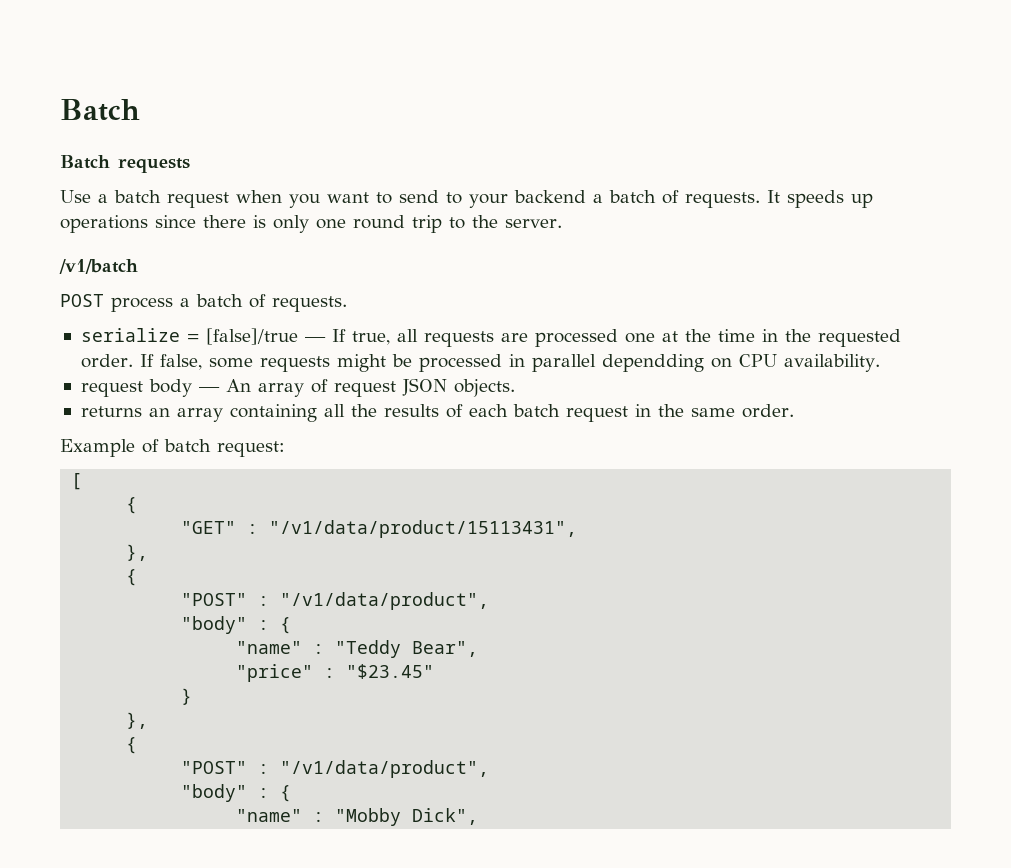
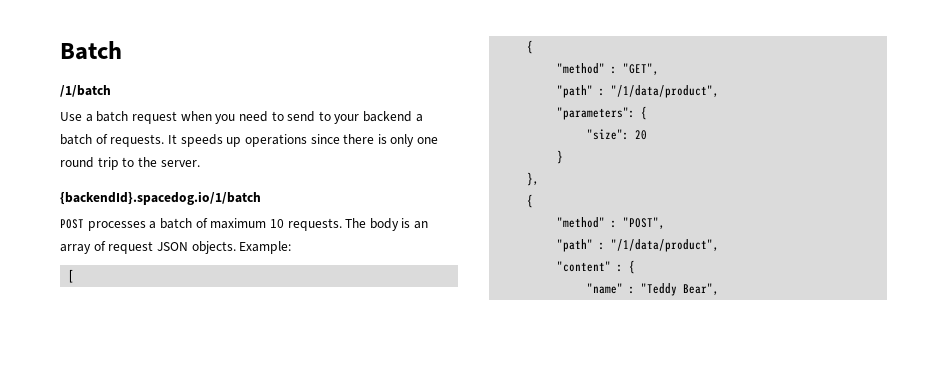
[60,155,190,173] Batch requests -> [60,85,111,97] /1/batch
[327,192,369,203] want -> [238,111,268,122] need
[59,259,138,274] /v1/batch -> [60,191,261,205] {backendId}.spacedog.io/1/batch
[111,294,347,312] [80,328,901,347] [80,354,880,372] [80,379,251,397] process a batch of requests. // serialize = [false]/true –– If true, all requests are processed one at the time in the requested order. If false, some requests might be processed in parallel dependding on CPU availability. // request body –– An -> [87,218,429,231] processes a batch of maximum 10 requests. The body is an
[80,404,794,422] [60,439,285,457] [71,473,83,490] [126,497,138,514] [181,520,578,538] [126,544,149,561] [126,569,138,586] [181,592,490,610] [181,616,248,634] // returns an array containing all the results of each batch request in the same order. // Example of batch request: // [ // { // "GET" : "/v1/data/product/15113431", // }, // { // "POST" : "/v1/data/product", // "body" -> [239,241,292,254] [68,269,75,283] [527,40,534,54] [557,63,660,75] [557,85,720,98] [557,106,648,120] [587,129,648,140] [557,150,564,164] [527,172,540,186] [527,194,534,208] [557,217,666,229] [557,239,720,252] [557,261,612,272] Example: // [ // { // "method" : "GET", // "path" : "/1/data/product", // "parameters": { // "size": 20 // } // }, // { // "method" : "POST", // "path" : "/1/data/product", // "content"
[236,664,435,682] [181,688,193,705] [126,712,149,729] [126,737,138,754] [181,760,490,778] [181,784,292,802] [236,808,479,826] // "price" : "$23.45" // } // }, // { // "POST" : "/v1/data/product", // "body" : { // "name" : "Mobby Dick", -> (720, 289) none

